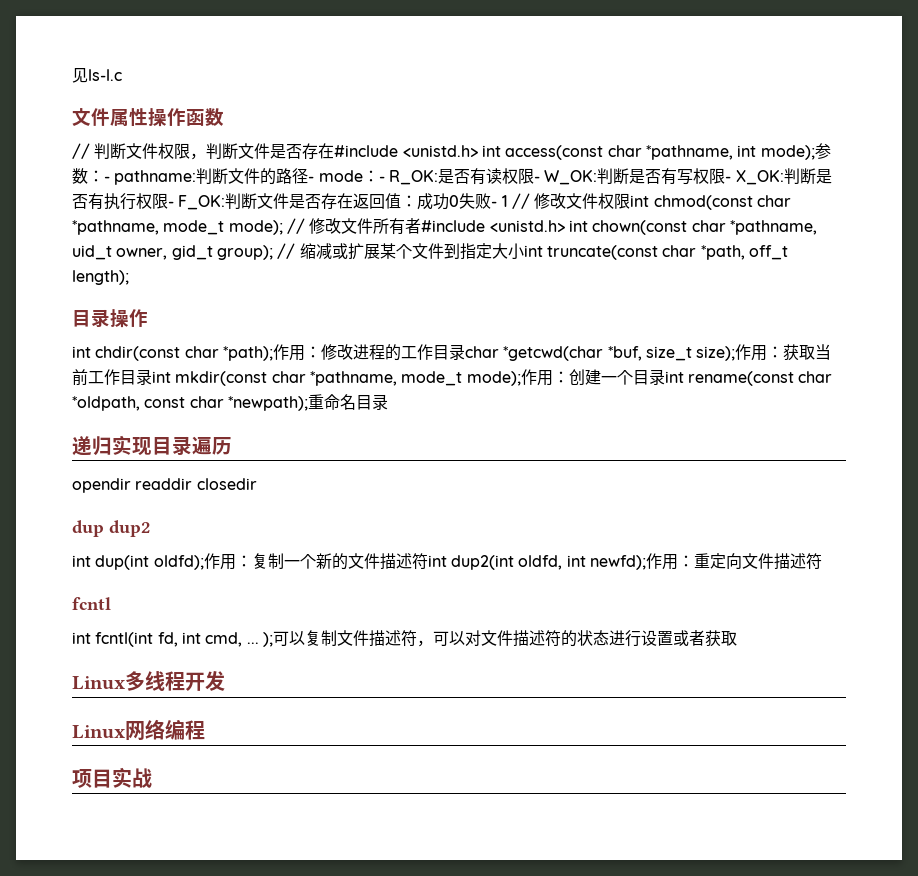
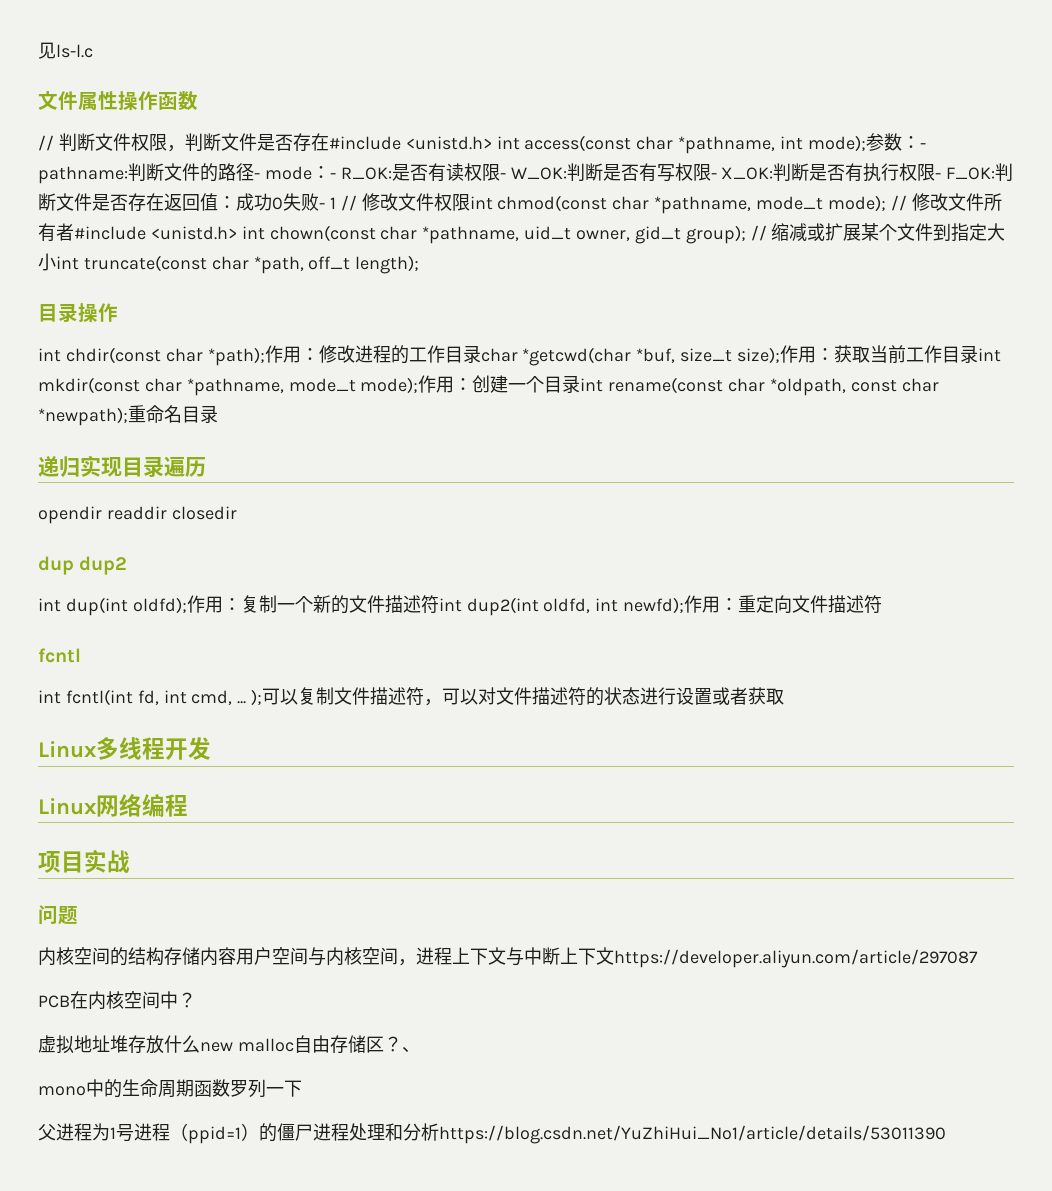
(152, 778) none -> [38,905,78,925] [38,947,978,968] [38,991,196,1010] [38,1035,420,1054] [38,1079,302,1098] [38,1123,946,1144] // 问题 // 内核空间的结构存储内容用户空间与内核空间，进程上下文与中断上下文https://developer.aliyun.com/article/297087 // PCB在内核空间中？ // 虚拟地址堆存放什么new malloc自由存储区？、 // mono中的生命周期函数罗列一下 // 父进程为1号进程（ppid=1）的僵尸进程处理和分析https://blog.csdn.net/YuZhiHui_No1/article/details/53011390

